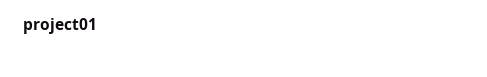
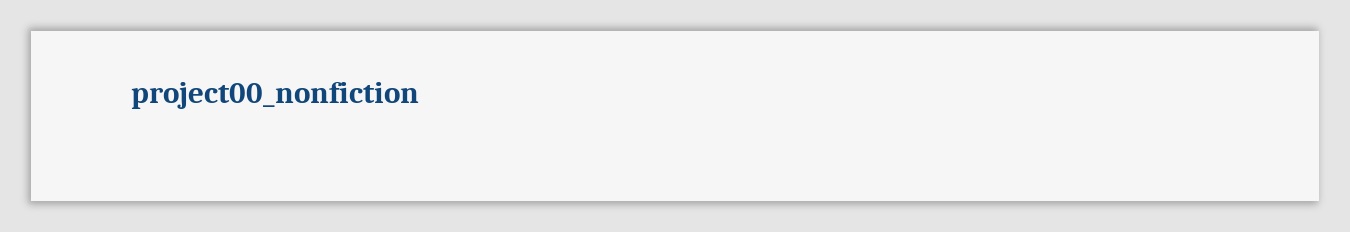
[23,18,97,34] project01 -> [131,82,419,109] project00_nonfiction

